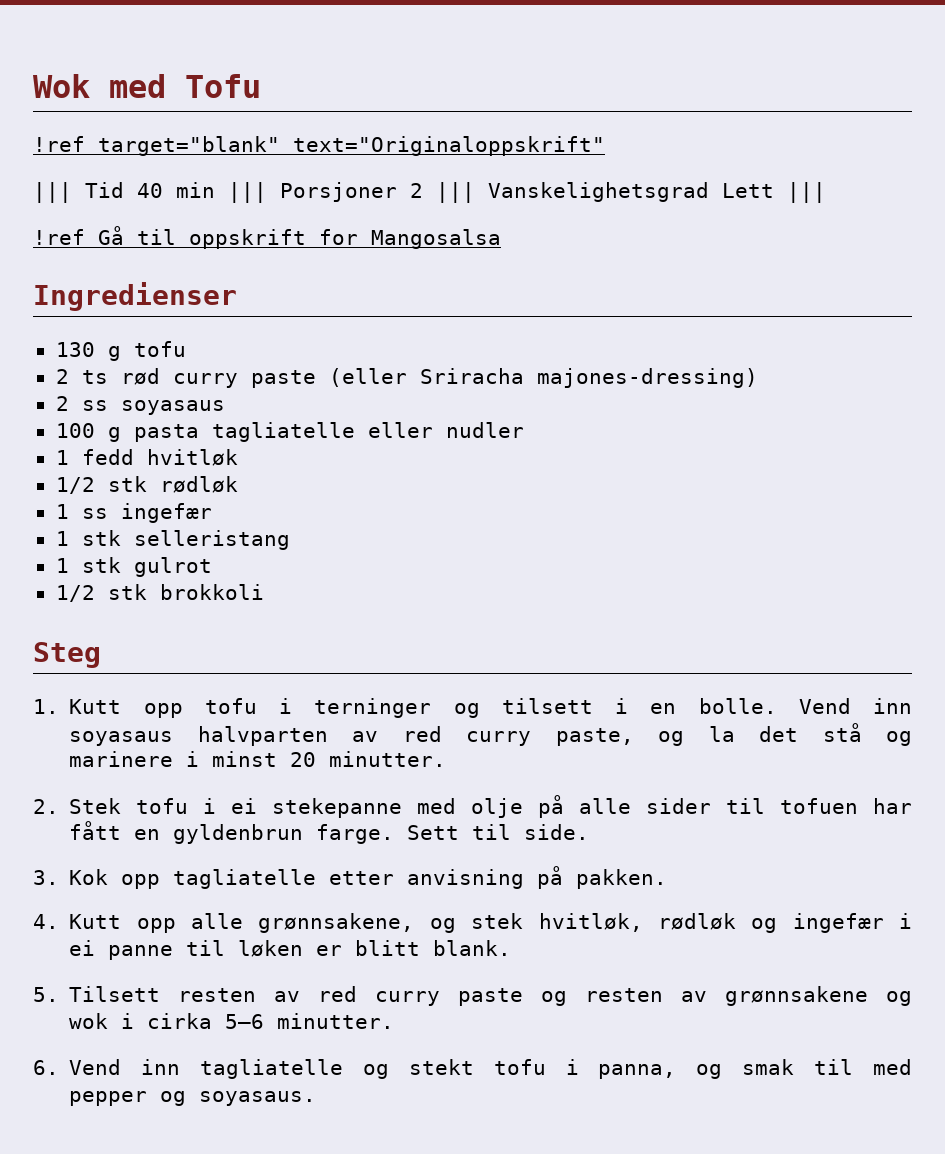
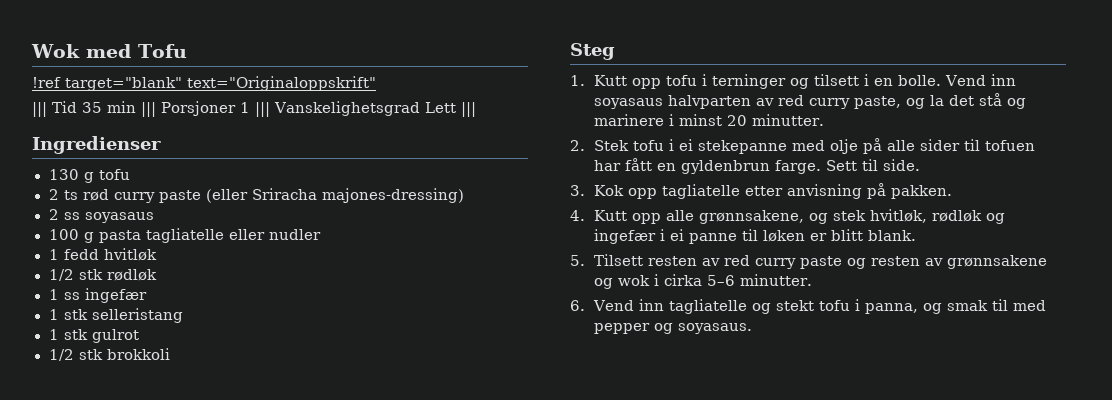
[137,183,163,198] 40 -> [82,102,102,113] 35
[410,183,423,198] 2 -> [240,102,250,113] 1
[33,226,501,249] // !ref Gå til oppskrift for Mangosalsa -> (476, 109) none

